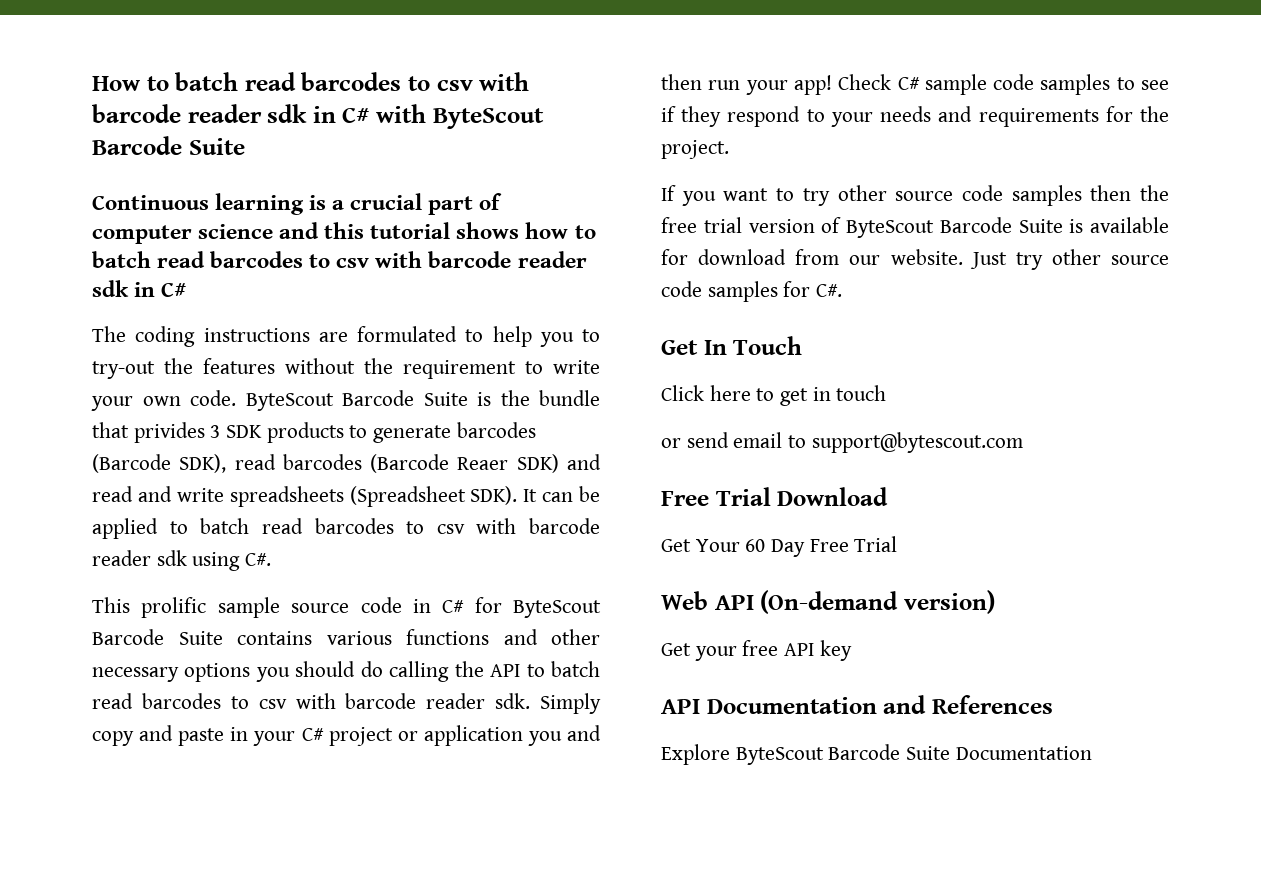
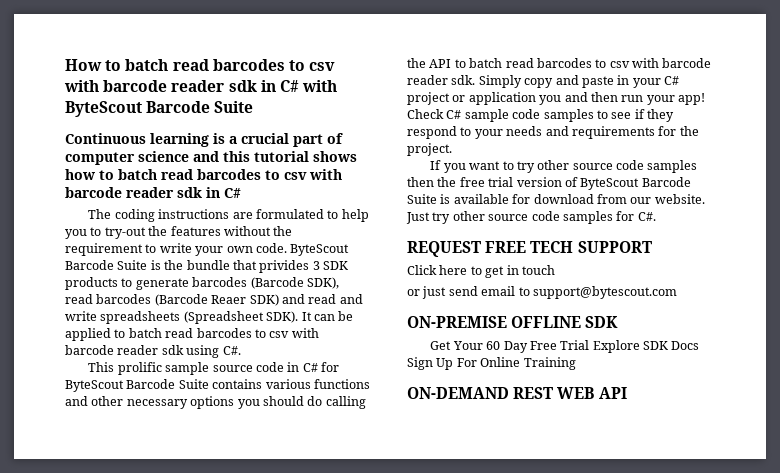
[661,336,803,355] Get In Touch -> [407,241,652,257] REQUEST FREE TECH SUPPORT
(681, 443) none -> [422,286,447,299] just
[661,487,889,506] Free Trial Download -> [407,316,619,328] ON-PREMISE OFFLINE SDK
[661,590,995,614] [661,640,852,661] [661,695,1053,714] [661,744,1092,765] // Web API (On-demand version) // Get your free API key // API Documentation and References // Explore ByteScout Barcode Suite Documentation -> [592,340,700,353] [407,357,576,370] [407,387,627,399] Explore SDK Docs Sign Up For Online Training // ON-DEMAND REST WEB API

